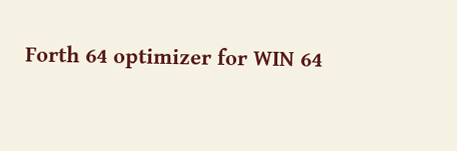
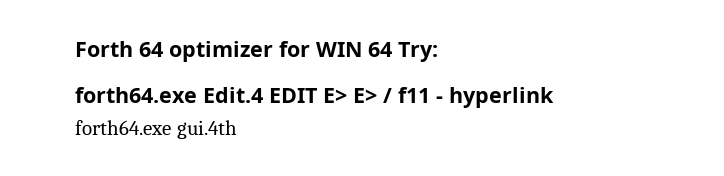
(323, 60) none -> [398,42,438,62] [75,87,554,108] [75,120,237,139] Try: // forth64.exe Edit.4 EDIT E> E> / f11 - hyperlink // forth64.exe gui.4th

